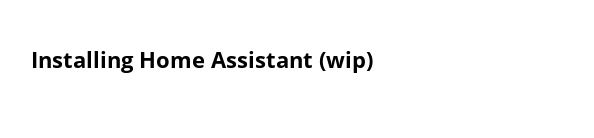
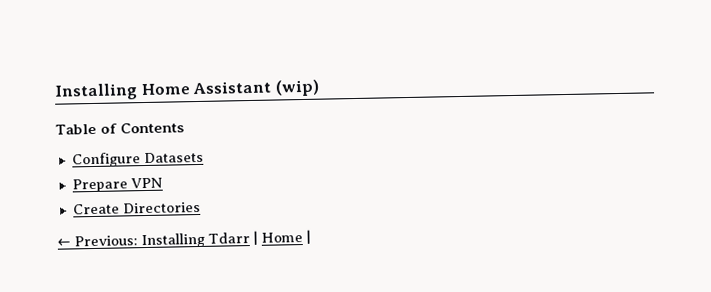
(373, 62) none -> [55,122,185,135] [71,151,204,168] [71,177,163,193] [72,201,201,215] [57,229,311,249] // Table of Contents // Configure Datasets // Prepare VPN // Create Directories // ← Previous: Installing Tdarr | Home |

